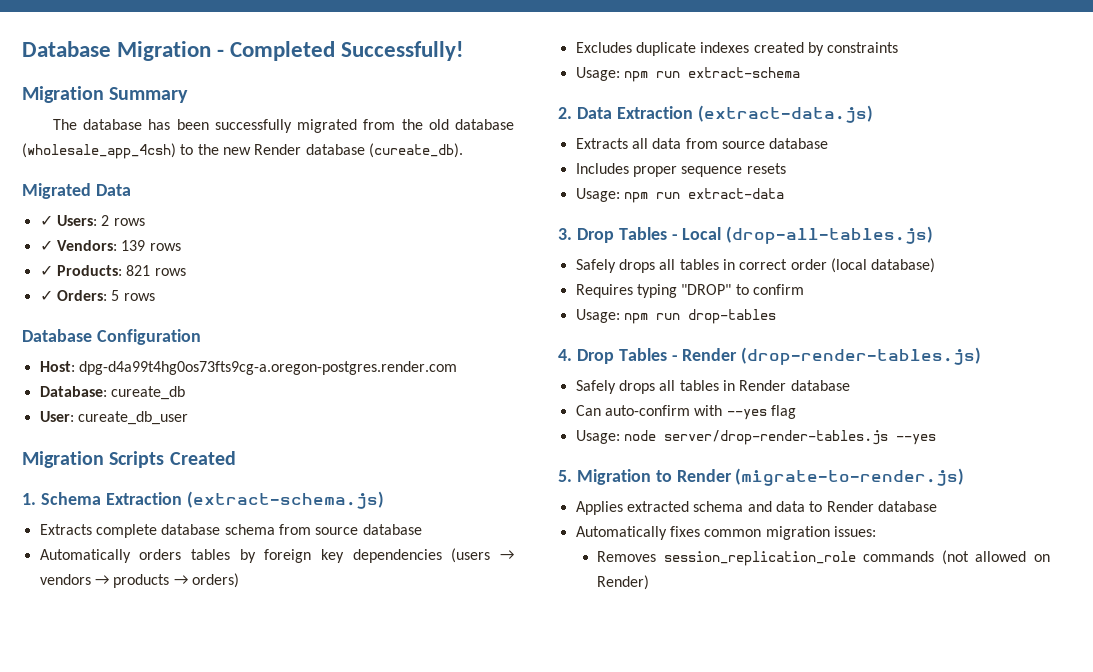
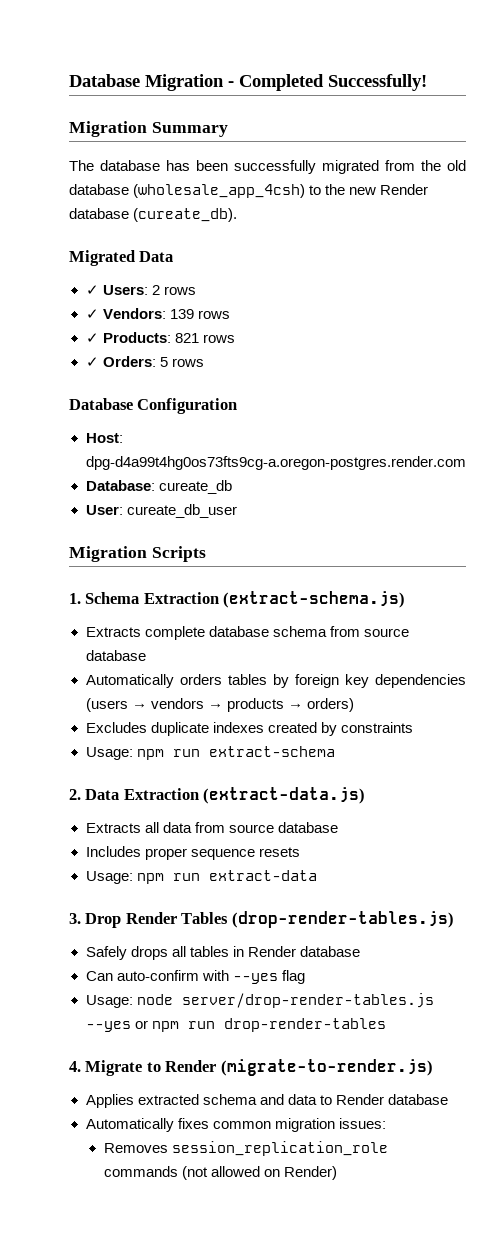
[169,451,236,465] Created -> (206, 554) none
[618,226,934,244] [575,258,936,273] [575,284,804,298] [575,309,776,324] [558,348,738,364] Tables - Local (drop-all-tables.js) // Safely drops all tables in correct order (local database) // Requires typing "DROP" to confirm // Usage: npm run drop-tables // 4. Drop Tables - Render -> [125,912,229,924] Render Tables
[558,469,651,485] // 5. Migration -> [134,1018,386,1032] [69,1060,143,1076] or npm run drop-render-tables // 4. Migrate

